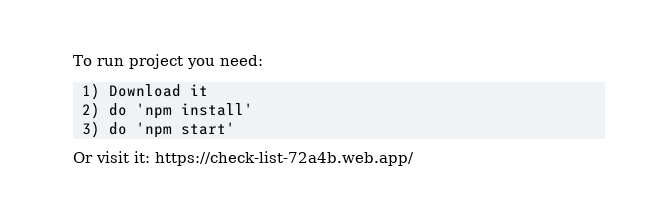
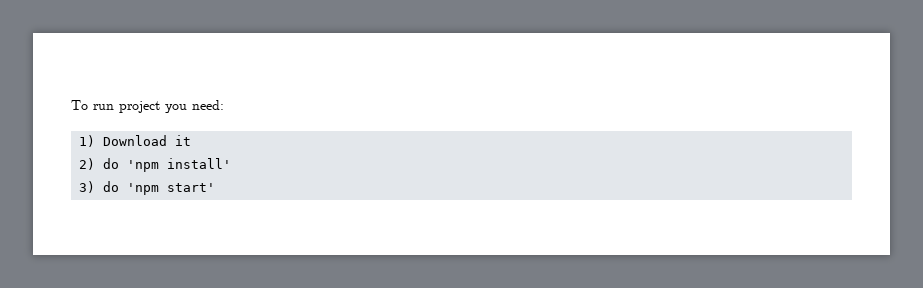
[73,151,414,166] // Or visit it: https://check-list-72a4b.web.app/ -> (216, 187) none

